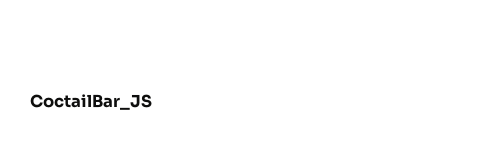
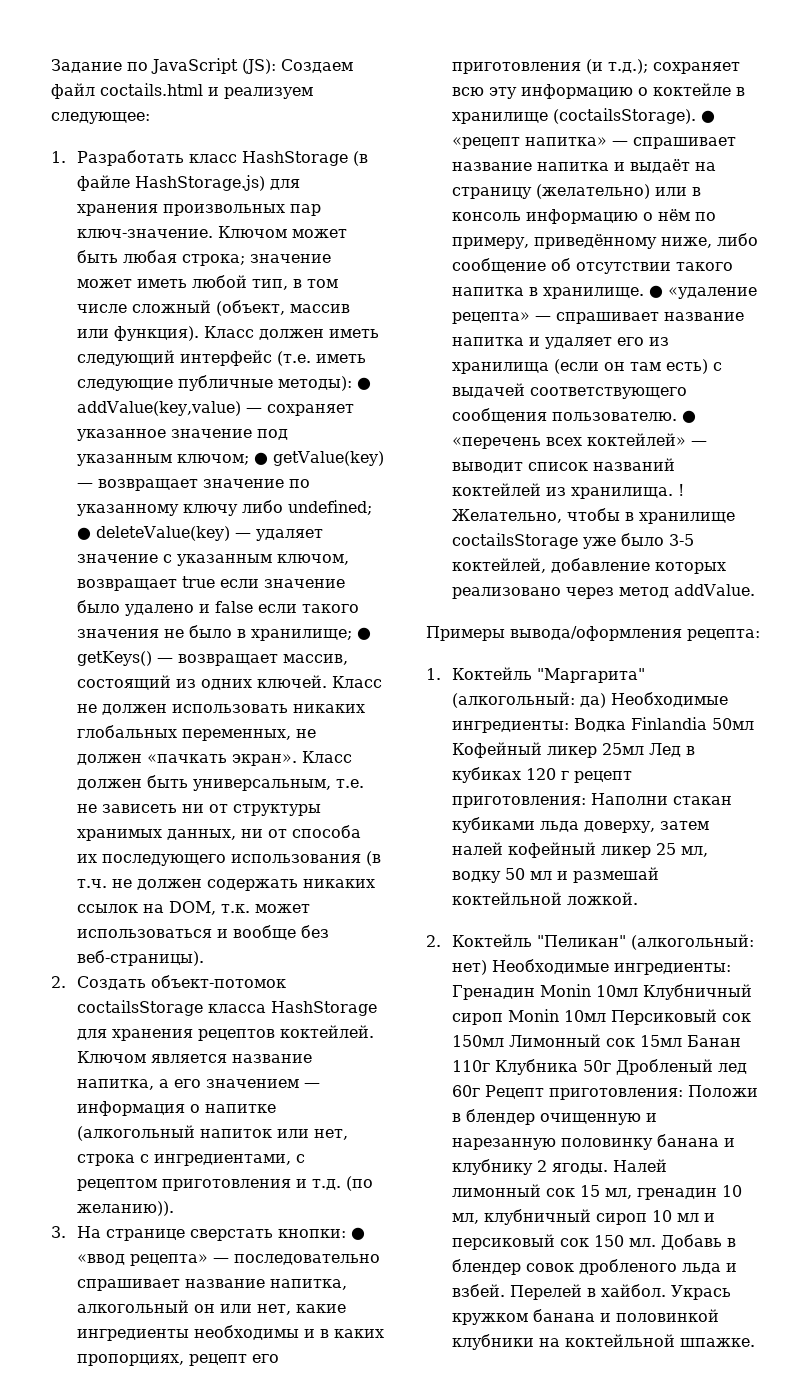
[30,94,152,110] CoctailBar_JS -> [51,58,353,74] [51,83,313,99] [51,112,150,124] [51,150,368,166] [76,175,300,191] [76,204,321,216] [76,226,347,238] [76,250,331,266] [76,275,338,290] [76,300,350,316] [76,326,379,341] [76,350,366,366] [76,375,371,391] [76,401,354,416] [76,429,288,441] [76,451,384,466] [76,479,310,491] [76,500,372,516] [76,526,323,541] [76,554,349,566] [76,576,345,591] [76,600,359,616] [76,625,371,641] [76,651,348,666] [76,675,382,690] [76,704,365,715] [76,725,316,741] [76,751,352,766] [76,775,364,791] [76,804,321,816] [76,825,361,841] [76,851,381,866] [76,879,375,891] [76,901,310,915] [76,925,329,940] [76,950,204,966] [51,975,286,990] [76,1000,377,1016] [76,1025,374,1041] [76,1051,312,1063] [76,1079,320,1090] [76,1101,276,1116] [76,1125,348,1141] [76,1154,305,1166] [76,1176,373,1191] [76,1201,174,1216] [51,1226,365,1241] [76,1254,380,1266] [76,1279,347,1291] [76,1300,346,1315] [76,1325,384,1341] [76,1354,279,1366] [451,59,740,74] [451,83,745,99] [451,108,715,124] [451,137,736,149] [451,159,716,173] [451,184,701,199] [451,209,716,224] [451,233,758,249] [451,258,733,274] [451,285,757,299] [451,312,744,324] [451,337,669,349] [451,359,722,374] [451,383,687,399] [451,408,696,423] [451,433,707,449] [451,458,675,473] [451,483,684,499] [451,508,735,524] [451,533,694,549] [451,558,726,574] [451,584,755,599] [426,626,760,641] [426,667,645,683] [451,692,728,708] [451,717,754,733] [451,742,695,758] [451,767,632,783] [451,793,732,808] [451,817,709,833] [451,842,708,858] [451,867,659,883] [451,892,638,905] [426,934,754,950] [451,959,731,975] [451,984,752,1000] [451,1009,751,1025] [451,1034,741,1047] [451,1059,747,1075] [451,1085,758,1100] [451,1109,657,1125] [451,1134,735,1150] [451,1159,667,1175] [451,1184,742,1200] [451,1209,715,1225] [451,1234,736,1250] [451,1259,737,1275] [451,1284,731,1300] [451,1309,719,1325] [451,1334,755,1350] Задание по JavaScript (JS): Cоздаем файл coctails.html и реализуем следующее: // 1. Разработать класс HashStorage (в файле HashStorage.js) для хранения произвольных пар ключ-значение. Ключом может быть любая строка; значение может иметь любой тип, в том числе сложный (объект, массив или функция). Класс должен иметь следующий интерфейс (т.е. иметь следующие публичные методы): ● addValue(key,value) — сохраняет указанное значение под указанным ключом; ● getValue(key) — возвращает значение по указанному ключу либо undefined; ● deleteValue(key) — удаляет значение с указанным ключом, возвращает true если значение было удалено и false если такого значения не было в хранилище; ● getKeys() — возвращает массив, состоящий из одних ключей. Класс не должен использовать никаких глобальных переменных, не должен «пачкать экран». Класс должен быть универсальным, т.е. не зависеть ни от структуры хранимых данных, ни от способа их последующего использования (в т.ч. не должен содержать никаких ссылок на DOM, т.к. может использоваться и вообще без веб-страницы). // 2. Создать объект-потомок coctailsStorage класса HashStorage для хранения рецептов коктейлей. Ключом является название напитка, а его значением — информация о напитке (алкогольный напиток или нет, строка с ингредиентами, с рецептом приготовления и т.д. (по желанию)). // 3. На странице сверстать кнопки: ● «ввод рецепта» — последовательно спрашивает название напитка, алкогольный он или нет, какие ингредиенты необходимы и в каких пропорциях, рецепт его приготовления (и т.д.); сохраняет всю эту информацию о коктейле в хранилище (coctailsStorage). ● «рецепт напитка» — спрашивает название напитка и выдаёт на страницу (желательно) или в консоль информацию о нём по примеру, приведённому ниже, либо сообщение об отсутствии такого напитка в хранилище. ● «удаление рецепта» — спрашивает название напитка и удаляет его из хранилища (если он там есть) с выдачей соответствующего сообщения пользователю. ● «перечень всех коктейлей» — выводит список названий коктейлей из хранилища. ! Желательно, чтобы в хранилище coctailsStorage уже было 3-5 коктейлей, добавление которых реализовано через метод addValue. // Примеры вывода/оформления рецепта: // 1. Коктейль "Маргарита" (алкогольный: да) Необходимые ингредиенты: Водка Finlandia 50мл Кофейный ликер 25мл Лед в кубиках 120 г рецепт приготовления: Наполни стакан кубиками льда доверху, затем налей кофейный ликер 25 мл, водку 50 мл и размешай коктейльной ложкой. // 2. Коктейль "Пеликан" (алкогольный: нет) Необходимые ингредиенты: Гренадин Monin 10мл Клубничный сироп Monin 10мл Персиковый сок 150мл Лимонный сок 15мл Банан 110г Клубника 50г Дробленый лед 60г Рецепт приготовления: Положи в блендер очищенную и нарезанную половинку банана и клубнику 2 ягоды. Налей лимонный сок 15 мл, гренадин 10 мл, клубничный сироп 10 мл и персиковый сок 150 мл. Добавь в блендер совок дробленого льда и взбей. Перелей в хайбол. Укрась кружком банана и половинкой клубники на коктейльной шпажке.

